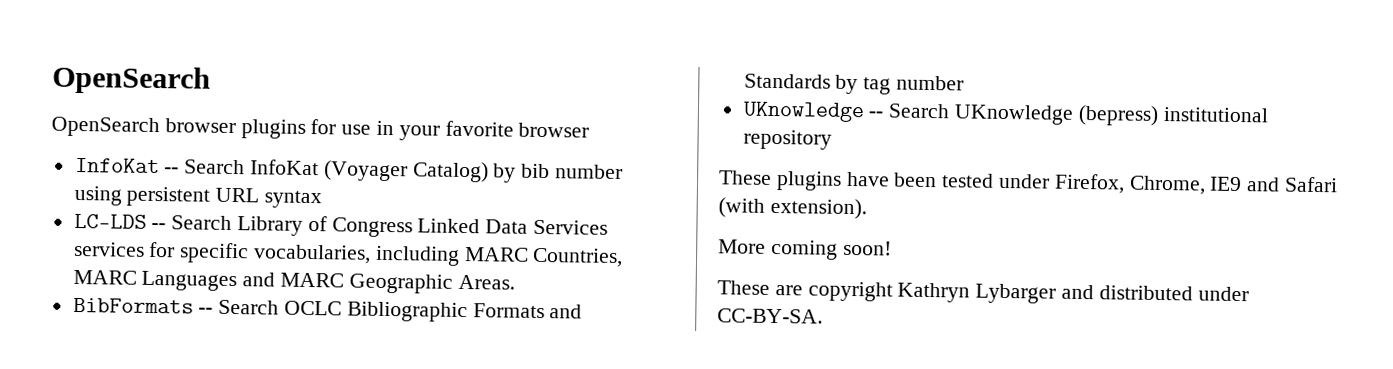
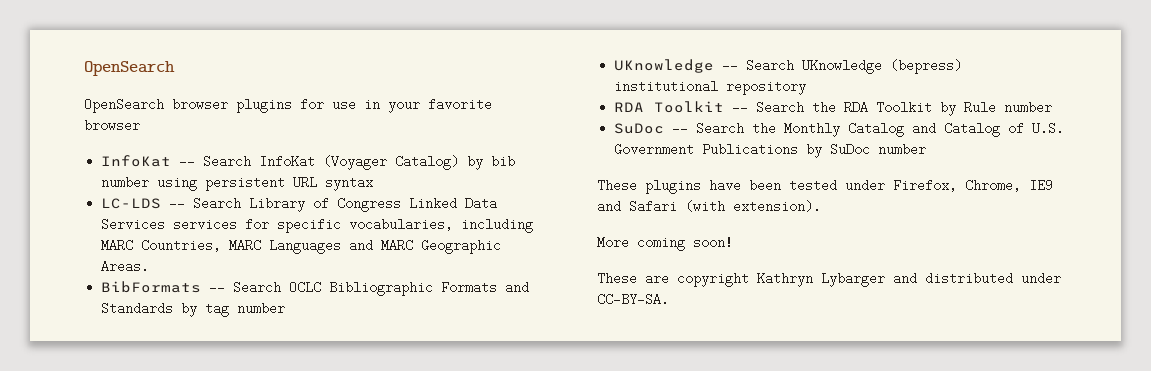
(832, 139) none -> [614,101,1053,116] [614,122,1065,137] [614,143,927,158] // RDA Toolkit -- Search the RDA Toolkit by Rule number // SuDoc -- Search the Monthly Catalog and Catalog of U.S. Government Publications by SuDoc number

